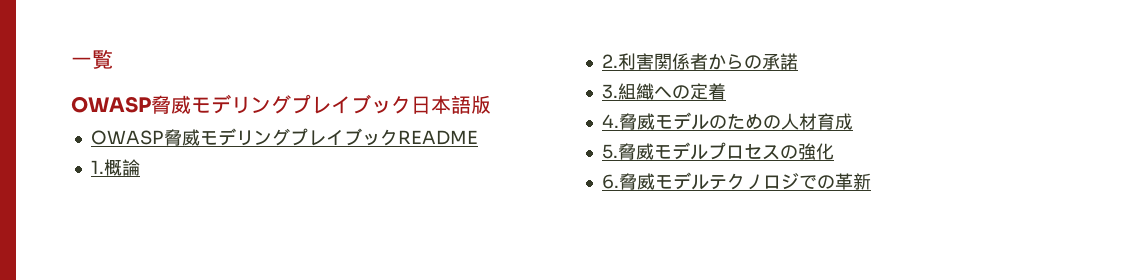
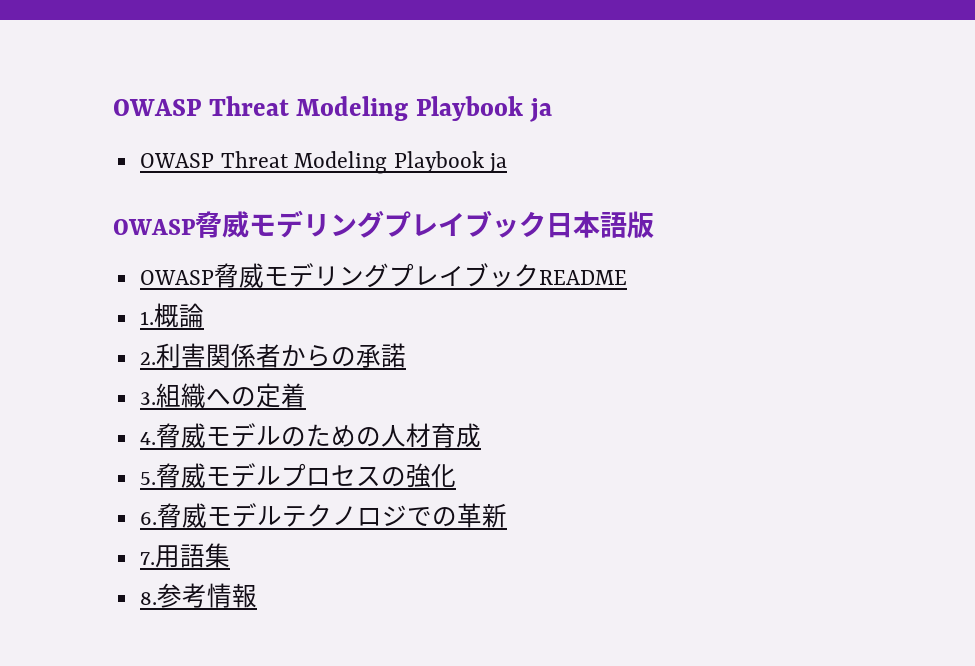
[71,49,113,69] 一覧 -> [113,96,552,122] [139,151,508,174] OWASP Threat Modeling Playbook ja // OWASP Threat Modeling Playbook ja
(871, 181) none -> [139,543,230,568] [139,583,257,608] // 7.用語集 // 8.参考情報

